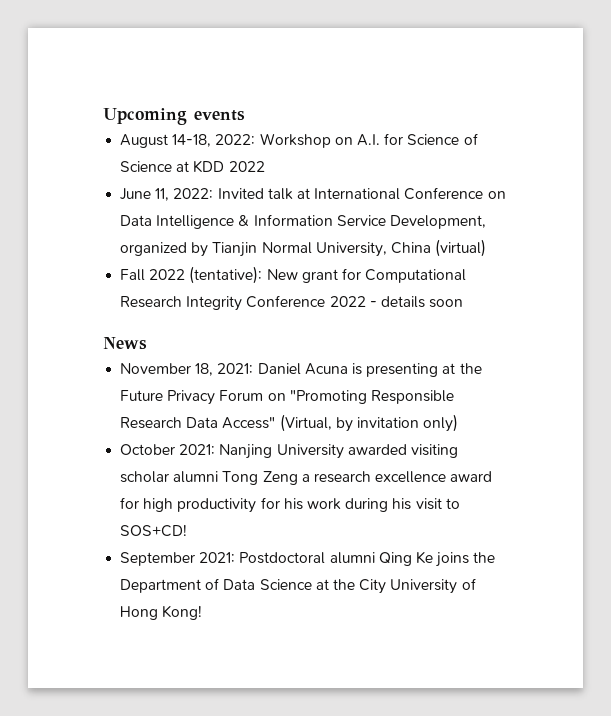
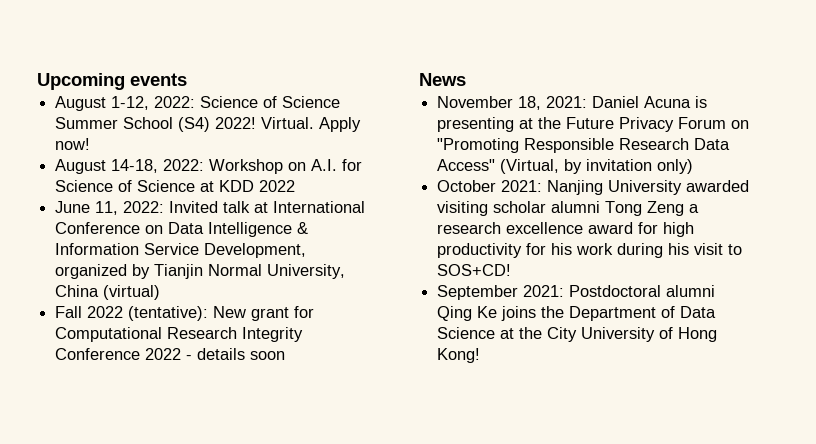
(245, 115) none -> [55,96,341,111] [55,117,362,132] [55,138,91,150] // August 1-12, 2022: Science of Science Summer School (S4) 2022! Virtual. Apply now!

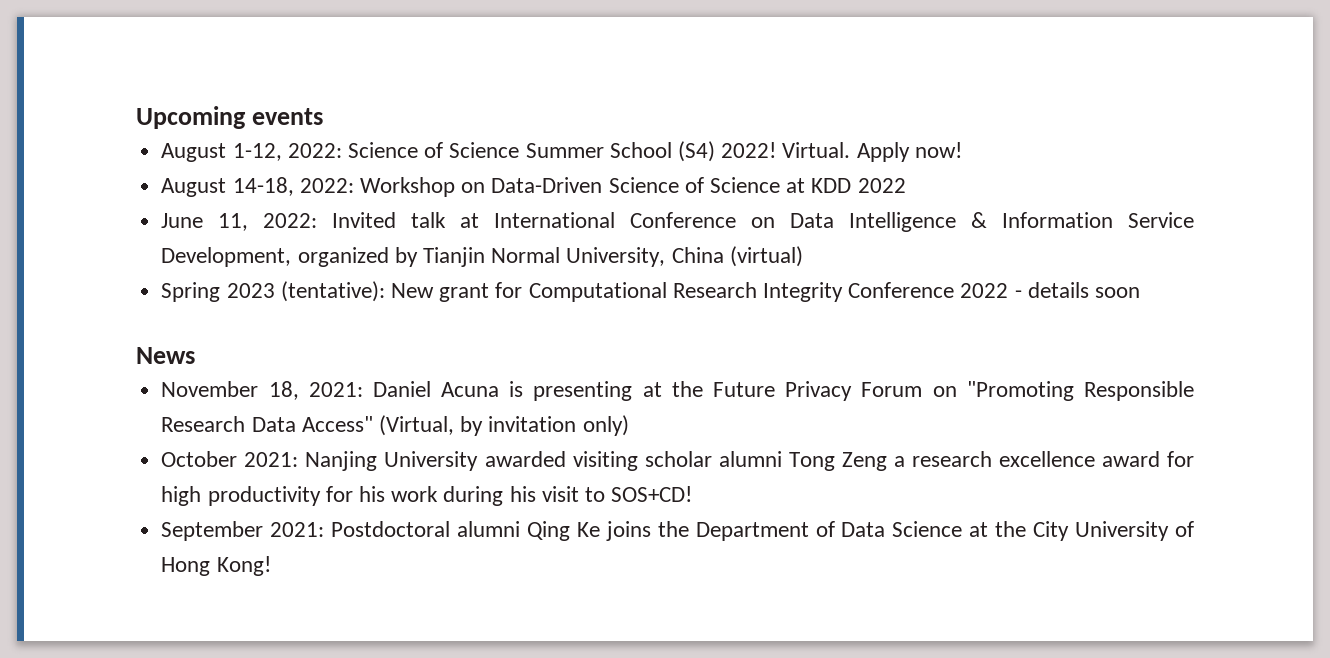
[311,159,363,171] A.I. for -> [491,177,603,193] Data-Driven
[55,306,124,318] Fall 2022 -> [161,282,275,302] Spring 2023

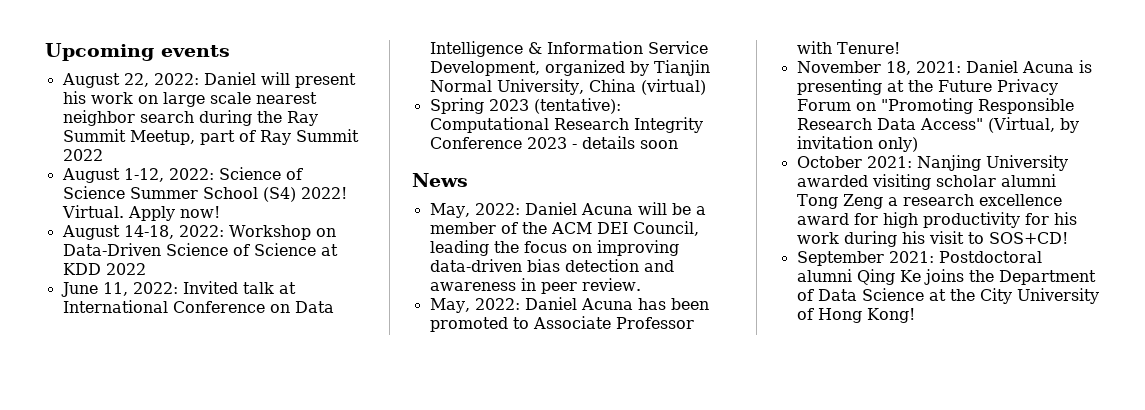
(324, 116) none -> [61,72,356,88] [62,91,317,107] [62,110,318,126] [62,129,359,145] [62,149,103,161] // August 22, 2022: Daniel will present his work on large scale nearest neighbor search during the Ray Summit Meetup, part of Ray Summit 2022
[390,282,523,302] New grant for -> (621, 106) none
[960,283,1009,298] 2022 -> [526,137,567,149] 2023
(195, 355) none -> [429,202,706,218] [429,221,699,236] [429,240,679,256] [429,259,674,272] [429,278,641,294] [429,297,709,313] [429,316,694,332] [796,41,900,54] // May, 2022: Daniel Acuna will be a member of the ACM DEI Council, leading the focus on improving data-driven bias detection and awareness in peer review. // May, 2022: Daniel Acuna has been promoted to Associate Professor with Tenure!

